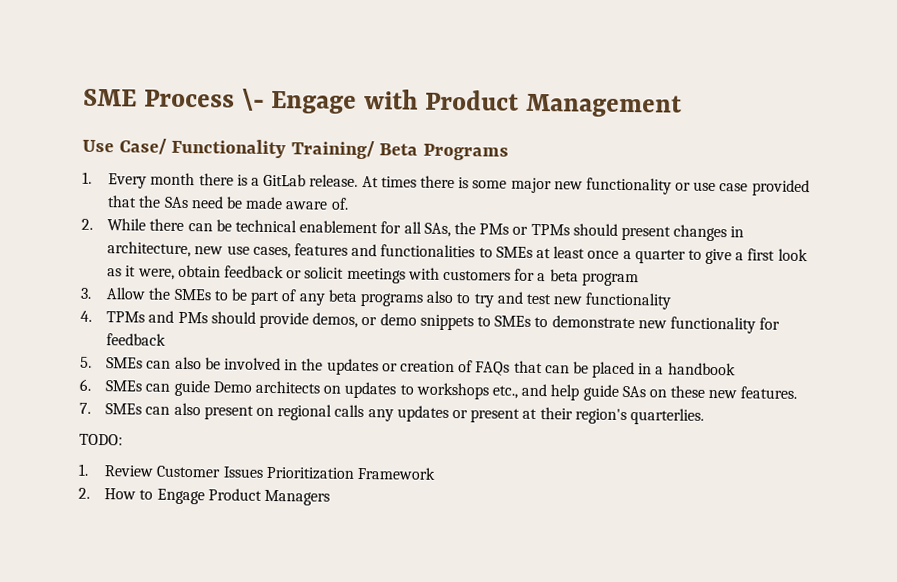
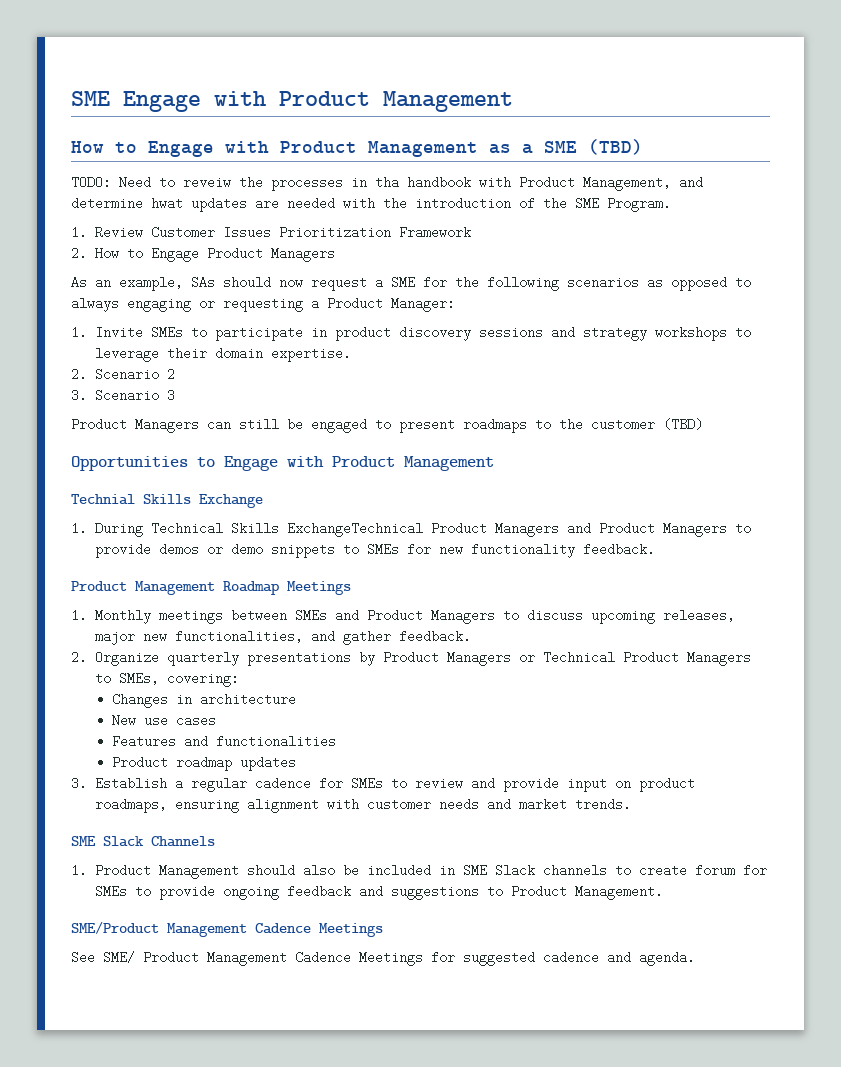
[83,88,682,118] [82,138,509,161] [82,171,810,197] [107,195,349,210] [81,218,745,242] [107,241,808,265] [107,264,639,287] [80,287,672,310] [80,310,781,334] [106,333,167,346] [80,356,736,379] [79,378,798,401] [79,402,704,425] [79,433,123,446] SME Process \- Engage with Product Management // Use Case/ Functionality Training/ Beta Programs // 1. Every month there is a GitLab release. At times there is some major new functionality or use case provided that the SAs need be made aware of. // 2. While there can be technical enablement for all SAs, the PMs or TPMs should present changes in architecture, new use cases, features and functionalities to SMEs at least once a quarter to give a first look as it were, obtain feedback or solicit meetings with customers for a beta program // 3. Allow the SMEs to be part of any beta programs also to try and test new functionality // 4. TPMs and PMs should provide demos, or demo snippets to SMEs to demonstrate new functionality for feedback // 5. SMEs can also be involved in the updates or creation of FAQs that can be placed in a handbook // 6. SMEs can guide Demo architects on updates to workshops etc., and help guide SAs on these new features. // 7. SMEs can also present on regional calls any updates or present at their region's quarterlies. // TODO: -> [71,91,513,112] [71,139,643,157] [71,176,703,191] [71,197,671,212] SME Engage with Product Management // How to Engage with Product Management as a SME (TBD) // TODO: Need to reveiw the processes in tha handbook with Product Management, and determine hwat updates are needed with the introduction of the SME Program.
(331, 497) none -> [71,276,751,291] [71,297,455,312] [71,326,751,341] [94,347,351,362] [71,368,175,381] [71,389,175,402] [71,418,703,433] [71,456,494,471] [71,494,263,508] [71,522,751,537] [94,543,655,558] [71,581,351,595] [71,609,735,624] [94,630,471,645] [71,651,751,666] [94,672,239,687] [111,693,296,708] [111,714,216,727] [111,735,336,748] [111,756,296,771] [71,777,695,792] [94,798,631,813] [71,836,215,847] [71,864,767,879] [94,885,663,900] [71,921,383,937] [71,951,695,966] // As an example, SAs should now request a SME for the following scenarios as opposed to always engaging or requesting a Product Manager: // 1. Invite SMEs to participate in product discovery sessions and strategy workshops to leverage their domain expertise. // 2. Scenario 2 // 3. Scenario 3 // Product Managers can still be engaged to present roadmaps to the customer (TBD) // Opportunities to Engage with Product Management // Technial Skills Exchange // 1. During Technical Skills ExchangeTechnical Product Managers and Product Managers to provide demos or demo snippets to SMEs for new functionality feedback. // Product Management Roadmap Meetings // 1. Monthly meetings between SMEs and Product Managers to discuss upcoming releases, major new functionalities, and gather feedback. // 2. Organize quarterly presentations by Product Managers or Technical Product Managers to SMEs, covering: // Changes in architecture // New use cases // Features and functionalities // Product roadmap updates // 3. Establish a regular cadence for SMEs to review and provide input on product roadmaps, ensuring alignment with customer needs and market trends. // SME Slack Channels // 1. Product Management should also be included in SME Slack channels to create forum for SMEs to provide ongoing feedback and suggestions to Product Management. // SME/Product Management Cadence Meetings // See SME/ Product Management Cadence Meetings for suggested cadence and agenda.

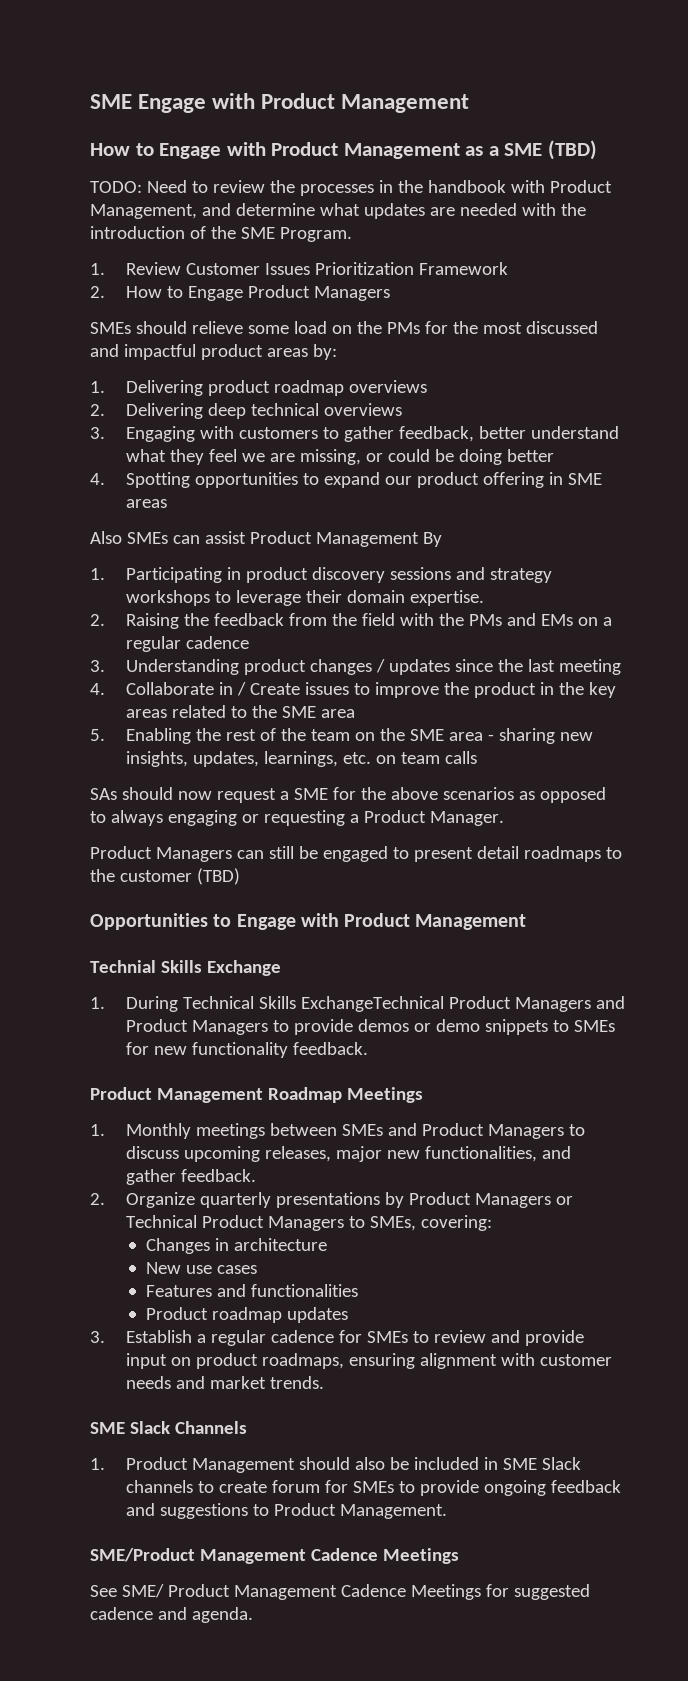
[183,176,231,189] reveiw -> [212,180,265,193] review
[375,176,399,189] tha -> [397,180,423,193] the
[151,197,183,210] hwat -> [319,203,360,216] what
[71,276,751,291] [71,297,455,312] [71,326,303,341] As an example, SAs should now request a SME for the following scenarios as opposed to always engaging or requesting a Product Manager: // 1. Invite SMEs to participate -> [90,321,598,334] [90,344,337,360] [90,380,427,396] [90,403,402,419] [90,426,619,442] [125,449,554,465] [90,472,602,488] [125,499,167,508] [90,531,442,547] [90,567,222,583] SMEs should relieve some load on the PMs for the most discussed and impactful product areas by: // 1. Delivering product roadmap overviews // 2. Delivering deep technical overviews // 3. Engaging with customers to gather feedback, better understand what they feel we are missing, or could be doing better // 4. Spotting opportunities to expand our product offering in SME areas // Also SMEs can assist Product Management By // 1. Participating
[94,368,175,381] [71,389,175,402] Scenario 2 // 3. Scenario 3 -> [125,613,612,629] [125,636,249,652] [90,659,621,675] [90,682,616,698] [125,705,355,718] [90,728,593,744] [125,751,477,767] [90,787,606,803] [90,810,504,826] Raising the feedback from the field with the PMs and EMs on a regular cadence // 3. Understanding product changes / updates since the last meeting // 4. Collaborate in / Create issues to improve the product in the key areas related to the SME area // 5. Enabling the rest of the team on the SME area - sharing new insights, updates, learnings, etc. on team calls // SAs should now request a SME for the above scenarios as opposed to always engaging or requesting a Product Manager.
(455, 425) none -> [476,846,519,859] detail

